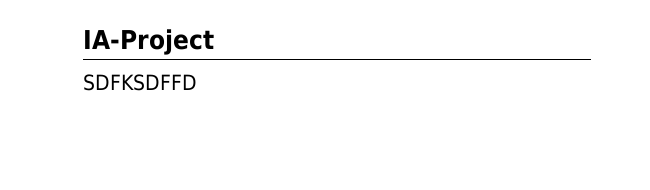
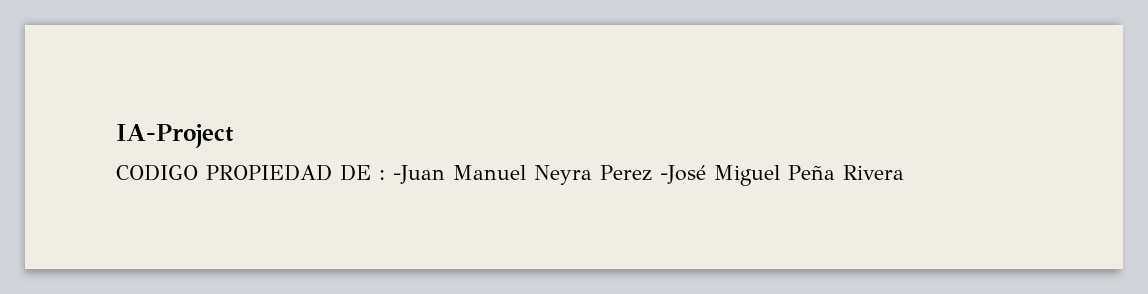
[83,74,197,91] SDFKSDFFD -> [116,164,904,186] CODIGO PROPIEDAD DE : -Juan Manuel Neyra Perez -José Miguel Peña Rivera

